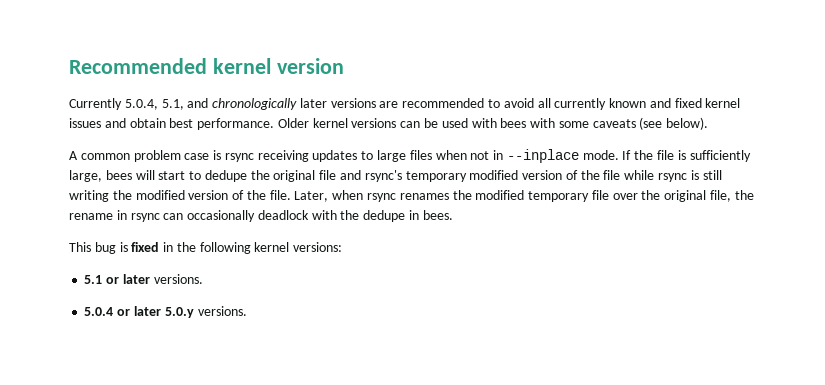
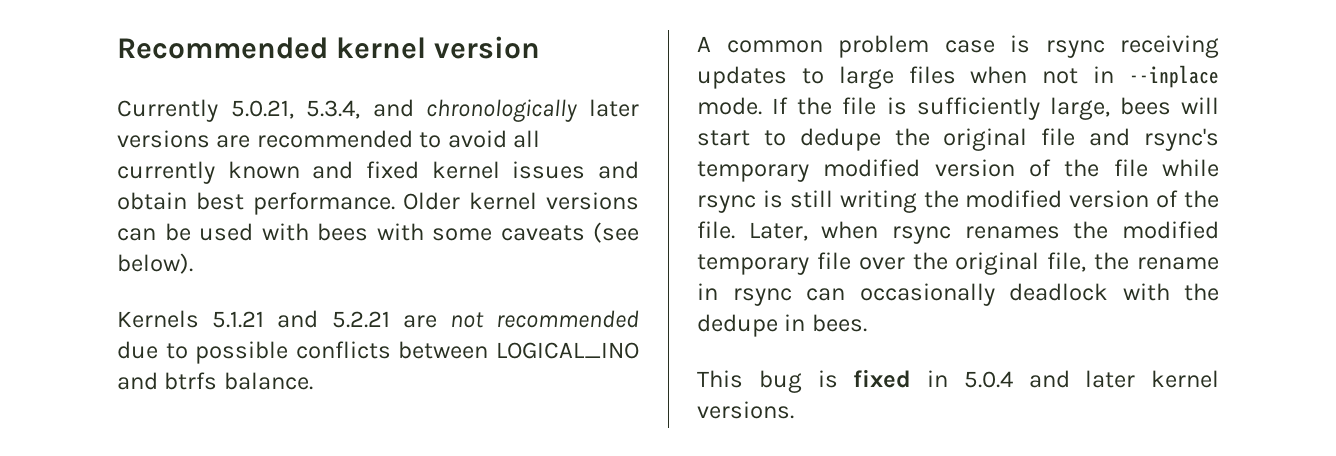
[124,99,184,110] 5.0.4, 5.1, -> [230,100,361,119] 5.0.21, 5.3.4,
(709, 123) none -> [117,310,639,328] [117,341,639,364] [117,372,313,390] // Kernels 5.1.21 and 5.2.21 are not recommended due to possible conflicts between LOGICAL_INO and btrfs balance.
[176,242,343,254] [84,274,203,284] [84,306,194,318] the following kernel versions: // 5.1 or later versions. // 5.0.4 or later 5.0.y -> [963,370,1219,388] 5.0.4 and later kernel

